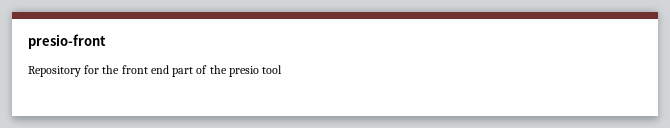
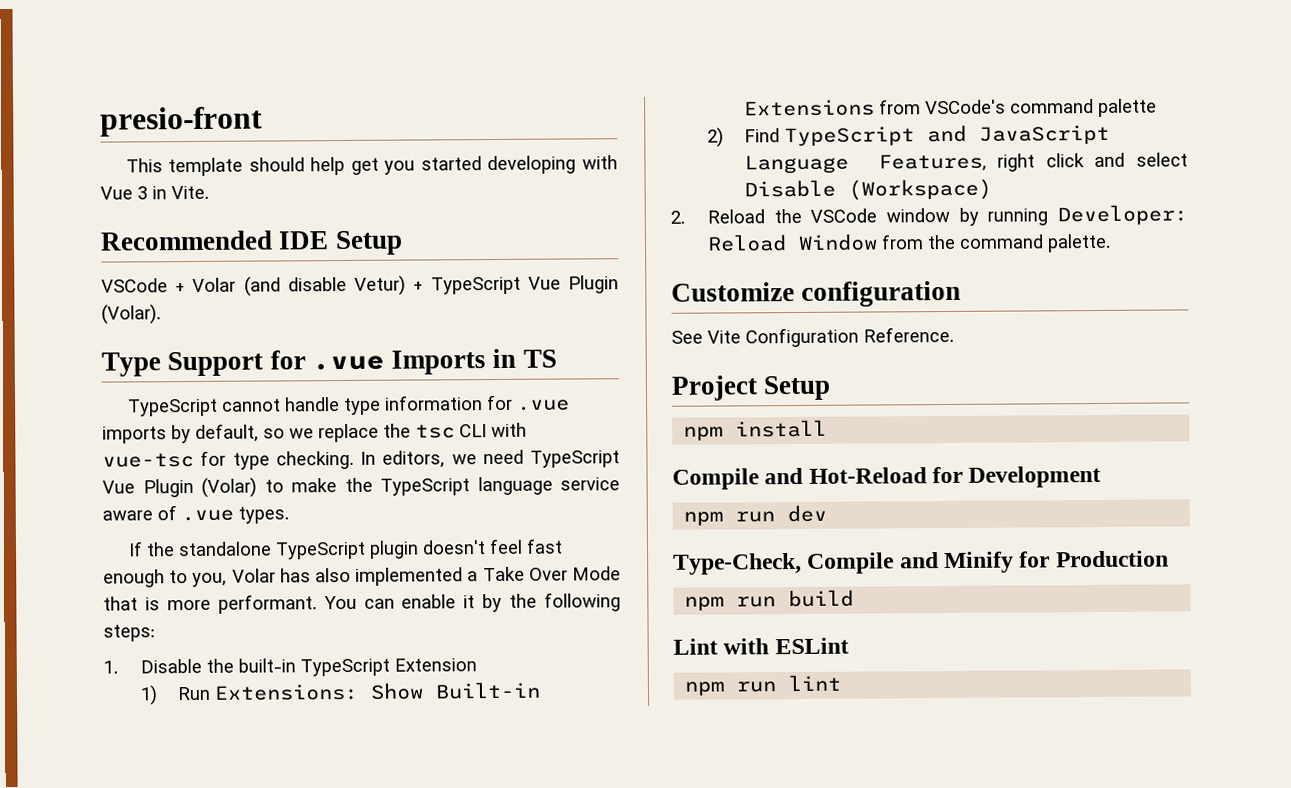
[28,65,283,77] Repository for the front end part of the presio tool -> [125,155,618,177] [100,185,209,200] [100,230,403,256] [101,275,619,297] [101,304,161,325] [101,348,557,377] [127,394,570,417] [102,422,527,444] [102,449,620,470] [102,476,620,498] [102,505,289,524] [127,538,563,560] [103,566,621,588] [103,592,621,614] [103,624,155,642] [103,658,477,677] [139,681,541,706] [743,98,1157,117] [706,124,1110,148] [743,152,1188,174] [743,178,992,201] [670,204,1188,226] [706,233,1111,253] [671,280,962,307] [671,326,954,348] [671,375,832,401] [683,419,828,441] [672,465,1102,490] [683,504,828,526] [673,550,1169,575] [684,589,855,611] [673,637,849,655] [684,674,842,696] This template should help get you started developing with Vue 3 in Vite. // Recommended IDE Setup // VSCode + Volar (and disable Vetur) + TypeScript Vue Plugin (Volar). // Type Support for .vue Imports in TS // TypeScript cannot handle type information for .vue imports by default, so we replace the tsc CLI with vue-tsc for type checking. In editors, we need TypeScript Vue Plugin (Volar) to make the TypeScript language service aware of .vue types. // If the standalone TypeScript plugin doesn't feel fast enough to you, Volar has also implemented a Take Over Mode that is more performant. You can enable it by the following steps: // 1. Disable the built-in TypeScript Extension // 1) Run Extensions: Show Built-in Extensions from VSCode's command palette // 2) Find TypeScript and JavaScript Language Features, right click and select Disable (Workspace) // 2. Reload the VSCode window by running Developer: Reload Window from the command palette. // Customize configuration // See Vite Configuration Reference. // Project Setup // npm install // Compile and Hot-Reload for Development // npm run dev // Type-Check, Compile and Minify for Production // npm run build // Lint with ESLint // npm run lint

